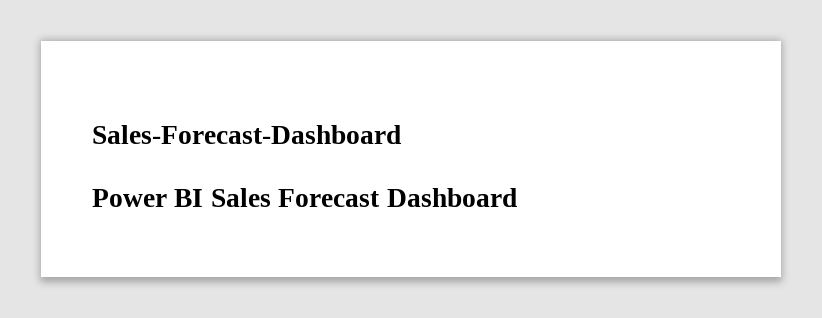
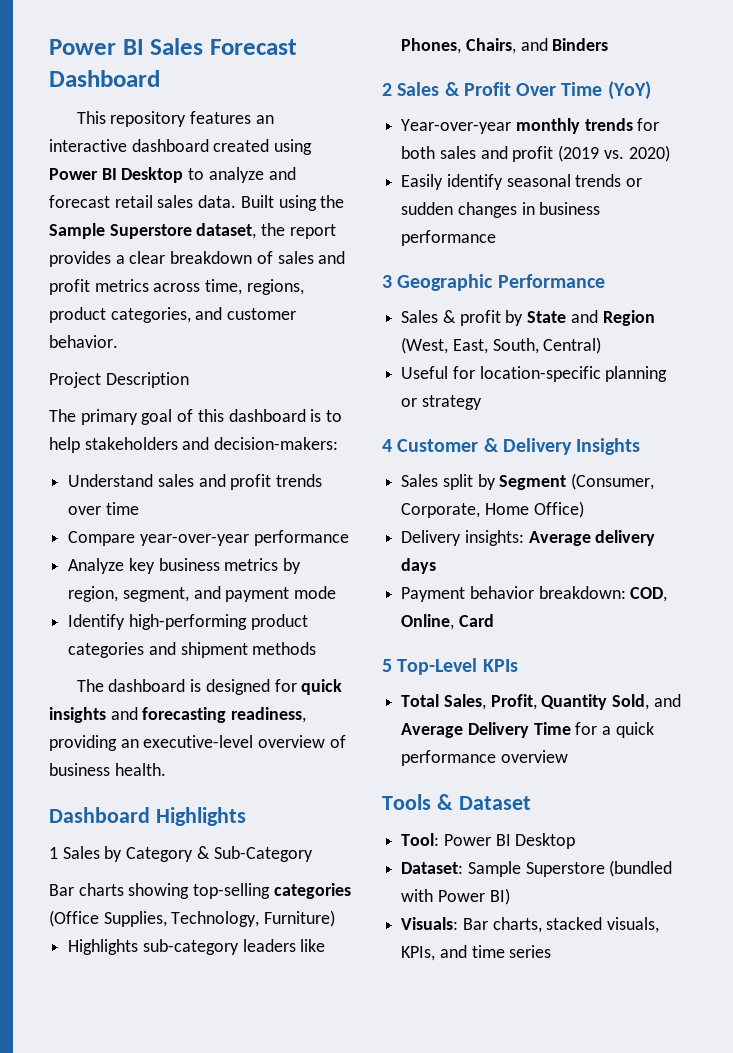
[92,125,401,144] Sales-Forecast-Dashboard // -> (49, 47) none
(517, 197) none -> [76,111,274,127] [49,139,313,155] [49,167,296,183] [49,195,345,211] [49,223,336,239] [49,251,346,267] [49,279,304,295] [49,307,297,323] [49,335,118,348] [49,372,189,388] [49,409,343,425] [49,437,339,453] [68,474,323,490] [68,502,139,515] [68,530,349,546] [68,558,302,574] [68,586,337,602] [68,614,308,630] [68,642,317,658] [76,679,343,695] [49,707,307,723] [49,735,346,751] [49,763,166,776] [49,807,246,826] [49,846,313,862] [49,883,351,899] [49,910,336,927] [68,939,326,955] [401,38,609,54] [382,81,651,100] [401,118,660,134] [401,145,670,162] [401,174,643,190] [401,202,601,218] [401,230,497,246] [382,274,605,291] [401,310,655,326] [401,337,602,354] [401,366,668,382] [401,395,482,410] [382,438,641,455] [401,473,655,490] [401,501,584,518] [401,530,656,546] [401,558,437,574] [401,586,668,602] [401,614,494,630] [382,658,518,675] [401,694,681,710] [401,722,654,738] [401,750,568,766] [382,794,531,810] [401,833,576,849] [401,860,673,877] [401,888,510,905] [401,917,660,933] [401,945,552,961] // This repository features an interactive dashboard created using Power BI Desktop to analyze and forecast retail sales data. Built using the Sample Superstore dataset, the report provides a clear breakdown of sales and profit metrics across time, regions, product categories, and customer behavior. // Project Description // The primary goal of this dashboard is to help stakeholders and decision-makers: // Understand sales and profit trends over time // Compare year-over-year performance // Analyze key business metrics by region, segment, and payment mode // Identify high-performing product categories and shipment methods // The dashboard is designed for quick insights and forecasting readiness, providing an executive-level overview of business health. // Dashboard Highlights // 1 Sales by Category & Sub-Category // Bar charts showing top-selling categories (Office Supplies, Technology, Furniture) // Highlights sub-category leaders like Phones, Chairs, and Binders // 2 Sales & Profit Over Time (YoY) // Year-over-year monthly trends for both sales and profit (2019 vs. 2020) // Easily identify seasonal trends or sudden changes in business performance // 3 Geographic Performance // Sales & profit by State and Region (West, East, South, Central) // Useful for location-specific planning or strategy // 4 Customer & Delivery Insights // Sales split by Segment (Consumer, Corporate, Home Office) // Delivery insights: Average delivery days // Payment behavior breakdown: COD, Online, Card // 5 Top-Level KPIs // Total Sales, Profit, Quantity Sold, and Average Delivery Time for a quick performance overview // Tools & Dataset // Tool: Power BI Desktop // Dataset: Sample Superstore (bundled with Power BI) // Visuals: Bar charts, stacked visuals, KPIs, and time series

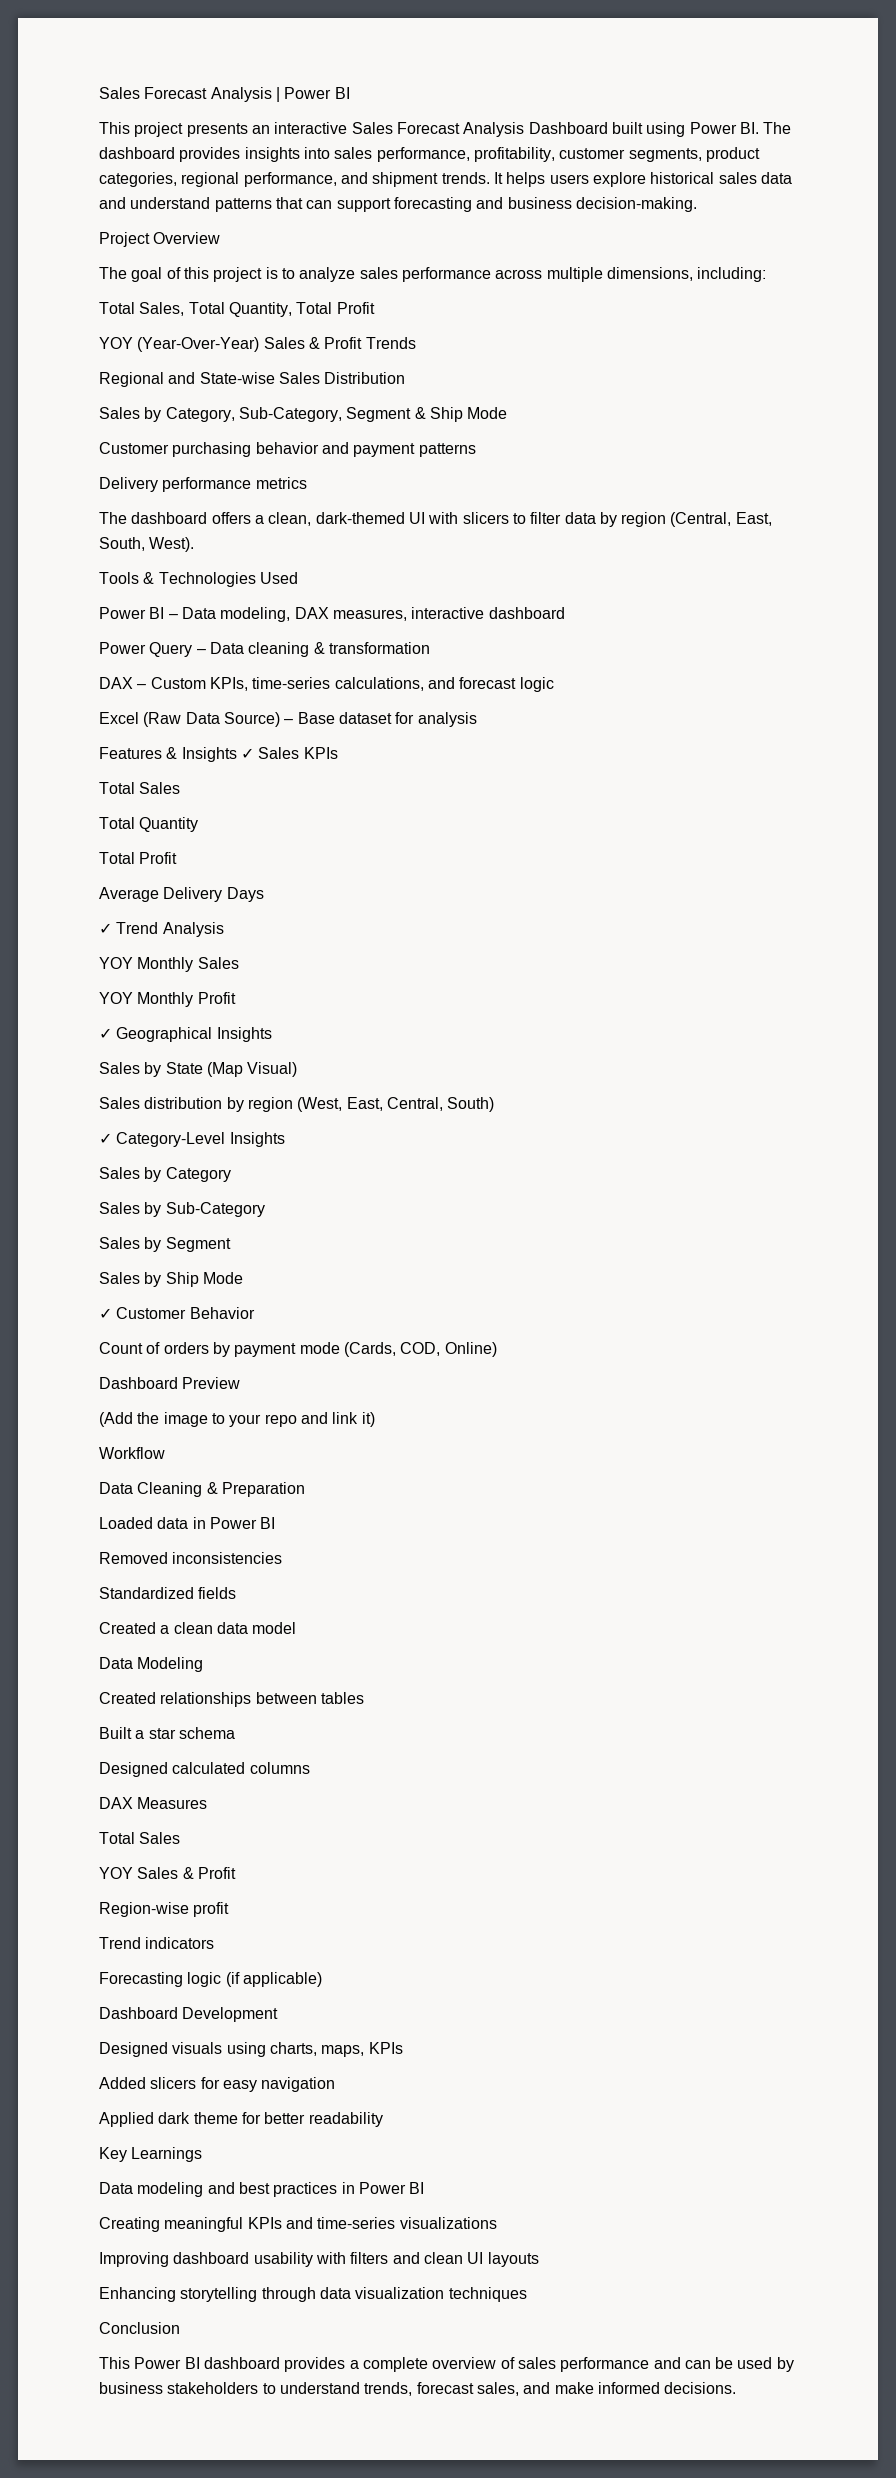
[49,38,297,55] [49,70,160,87] [76,111,274,127] [49,139,313,155] [49,167,296,183] [49,195,345,211] [49,223,336,239] [49,251,346,267] [49,279,304,295] [49,307,297,323] [49,335,118,348] Power BI Sales Forecast Dashboard // This repository features an interactive dashboard created using Power BI Desktop to analyze and forecast retail sales data. Built using the Sample Superstore dataset, the report provides a clear breakdown of sales and profit metrics across time, regions, product categories, and customer behavior. -> [99,87,350,102] [99,122,792,137] [99,147,760,162] [99,172,792,187] [99,197,697,212] Sales Forecast Analysis | Power BI // This project presents an interactive Sales Forecast Analysis Dashboard built using Power BI. The dashboard provides insights into sales performance, profitability, customer segments, product categories, regional performance, and shipment trends. It helps users explore historical sales data and understand patterns that can support forecasting and business decision-making.
[105,372,189,388] [49,409,138,425] Description // The primary -> [153,232,221,244] [99,267,127,279] Overview // The
[228,409,306,422] dashboard -> [213,267,263,282] project
[49,437,339,453] [68,474,323,490] [68,502,139,515] [68,530,349,546] [68,558,302,574] [68,586,337,602] [68,614,308,630] [68,642,317,658] [76,679,343,695] [49,707,307,723] [49,735,346,751] [49,763,166,776] [49,807,246,826] [49,847,58,859] help stakeholders and decision-makers: // Understand sales and profit trends over time // Compare year-over-year performance // Analyze key business metrics by region, segment, and payment mode // Identify high-performing product categories and shipment methods // The dashboard is designed for quick insights and forecasting readiness, providing an executive-level overview of business health. // Dashboard Highlights // 1 -> [299,267,767,282] [99,302,375,317] [99,337,416,352] [99,372,406,387] [99,407,508,422] [99,442,476,457] [99,477,307,492] [99,512,772,527] [99,537,195,552] [99,572,298,587] [99,607,565,622] [99,642,430,657] [99,677,554,692] [99,712,477,727] [99,747,338,762] [99,782,181,794] [99,817,199,832] [99,852,178,864] [99,887,264,902] [99,922,224,937] [99,957,239,972] [99,992,236,1007] [99,1027,272,1042] [99,1062,298,1077] [99,1097,495,1112] [99,1132,285,1147] analyze sales performance across multiple dimensions, including: // Total Sales, Total Quantity, Total Profit // YOY (Year-Over-Year) Sales & Profit Trends // Regional and State-wise Sales Distribution // Sales by Category, Sub-Category, Segment & Ship Mode // Customer purchasing behavior and payment patterns // Delivery performance metrics // The dashboard offers a clean, dark-themed UI with slicers to filter data by region (Central, East, South, West). // Tools & Technologies Used // Power BI – Data modeling, DAX measures, interactive dashboard // Power Query – Data cleaning & transformation // DAX – Custom KPIs, time-series calculations, and forecast logic // Excel (Raw Data Source) – Base dataset for analysis // Features & Insights ✓ Sales KPIs // Total Sales // Total Quantity // Total Profit // Average Delivery Days // ✓ Trend Analysis // YOY Monthly Sales // YOY Monthly Profit // ✓ Geographical Insights // Sales by State (Map Visual) // Sales distribution by region (West, East, Central, South) // ✓ Category-Level Insights //
[196,846,210,859] & -> [99,1202,162,1217] // Sales by
[49,883,351,899] [49,910,336,927] [68,939,326,955] [401,38,609,54] [382,81,651,100] [401,118,660,134] [401,145,670,162] [401,174,643,190] [401,202,601,218] [401,230,497,246] [382,274,605,291] [401,310,655,326] [401,337,602,354] [401,366,668,382] [401,395,482,410] [382,438,641,455] [401,473,655,490] [401,501,584,518] [401,530,656,546] [401,558,437,574] [401,586,668,602] [401,614,494,630] [382,658,518,675] [401,694,681,710] [401,722,654,738] [401,750,568,766] [382,794,531,810] [401,833,576,849] [401,860,673,877] [401,888,510,905] [401,917,660,933] [401,945,552,961] Bar charts showing top-selling categories (Office Supplies, Technology, Furniture) // Highlights sub-category leaders like Phones, Chairs, and Binders // 2 Sales & Profit Over Time (YoY) // Year-over-year monthly trends for both sales and profit (2019 vs. 2020) // Easily identify seasonal trends or sudden changes in business performance // 3 Geographic Performance // Sales & profit by State and Region (West, East, South, Central) // Useful for location-specific planning or strategy // 4 Customer & Delivery Insights // Sales split by Segment (Consumer, Corporate, Home Office) // Delivery insights: Average delivery days // Payment behavior breakdown: COD, Online, Card // 5 Top-Level KPIs // Total Sales, Profit, Quantity Sold, and Average Delivery Time for a quick performance overview // Tools & Dataset // Tool: Power BI Desktop // Dataset: Sample Superstore (bundled with Power BI) // Visuals: Bar charts, stacked visuals, KPIs, and time series -> [99,1237,231,1252] [99,1272,243,1287] [99,1307,255,1319] [99,1342,497,1357] [99,1377,241,1389] [99,1412,375,1427] [99,1447,165,1459] [99,1482,305,1497] [99,1517,276,1529] [99,1552,283,1564] [99,1587,237,1599] [99,1622,297,1634] [99,1657,204,1672] [99,1692,364,1707] [99,1727,235,1739] [99,1762,310,1777] [99,1797,208,1809] [99,1832,181,1844] [99,1867,236,1879] [99,1902,230,1917] [99,1937,215,1949] [99,1972,322,1987] [99,2007,279,2022] [99,2042,403,2057] [99,2077,336,2092] [99,2112,383,2127] [99,2147,203,2162] [99,2182,425,2197] [99,2217,497,2232] [99,2252,539,2267] [99,2287,527,2302] [99,2322,180,2334] [99,2357,794,2372] [99,2382,737,2396] Sales by Segment // Sales by Ship Mode // ✓ Customer Behavior // Count of orders by payment mode (Cards, COD, Online) // Dashboard Preview // (Add the image to your repo and link it) // Workflow // Data Cleaning & Preparation // Loaded data in Power BI // Removed inconsistencies // Standardized fields // Created a clean data model // Data Modeling // Created relationships between tables // Built a star schema // Designed calculated columns // DAX Measures // Total Sales // YOY Sales & Profit // Region-wise profit // Trend indicators // Forecasting logic (if applicable) // Dashboard Development // Designed visuals using charts, maps, KPIs // Added slicers for easy navigation // Applied dark theme for better readability // Key Learnings // Data modeling and best practices in Power BI // Creating meaningful KPIs and time-series visualizations // Improving dashboard usability with filters and clean UI layouts // Enhancing storytelling through data visualization techniques // Conclusion // This Power BI dashboard provides a complete overview of sales performance and can be used by business stakeholders to understand trends, forecast sales, and make informed decisions.

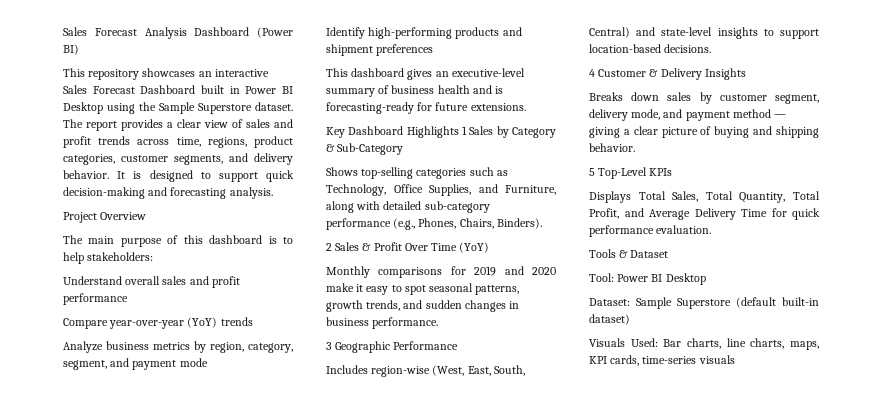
[99,87,350,102] [99,122,248,137] Sales Forecast Analysis | Power BI // This project presents -> [63,27,293,39] [63,44,79,55] [63,68,196,80] Sales Forecast Analysis Dashboard (Power BI) // This repository showcases
[463,122,525,137] Analysis -> (135, 90) none
[646,122,792,137] [99,147,760,162] [99,172,792,187] [99,197,697,212] using Power BI. The dashboard provides insights into sales performance, profitability, customer segments, product categories, regional performance, and shipment trends. It helps users explore historical sales data and understand patterns that can support forecasting and business decision-making. -> [229,86,293,94] [63,102,293,114] [63,119,293,131] [63,136,293,148] [63,153,293,165] [63,170,294,182] [63,187,273,199] in Power BI Desktop using the Sample Superstore dataset. The report provides a clear view of sales and profit trends across time, regions, product categories, customer segments, and delivery behavior. It is designed to support quick decision-making and forecasting analysis.
[131,267,163,282] goal -> [88,236,162,247] main purpose
[213,267,263,282] project -> [209,235,263,244] dashboard
[299,267,767,282] analyze sales performance across multiple dimensions, including: // -> [63,252,154,264] [63,276,240,288] [63,293,128,305] [63,317,253,329] [63,341,293,353] [63,358,208,370] [326,27,522,39] [326,44,434,56] [326,68,525,80] [326,85,504,97] [326,102,526,114] [326,126,556,138] [326,143,404,155] [326,167,508,179] [326,184,556,196] [326,201,490,213] [326,218,542,230] [326,242,490,253] [326,266,556,278] [326,283,520,295] [326,300,520,312] [326,317,439,329] [326,341,459,353] [326,365,525,377] [589,27,819,39] [589,44,712,53] [589,68,746,80] [589,92,819,104] [589,109,787,121] [589,126,819,138] [589,143,635,152] [589,167,673,179] [589,191,631,203] help stakeholders: // Understand overall sales and profit performance // Compare year-over-year (YoY) trends // Analyze business metrics by region, category, segment, and payment mode // Identify high-performing products and shipment preferences // This dashboard gives an executive-level summary of business health and is forecasting-ready for future extensions. // Key Dashboard Highlights 1 Sales by Category & Sub-Category // Shows top-selling categories such as Technology, Office Supplies, and Furniture, along with detailed sub-category performance (e.g., Phones, Chairs, Binders). // 2 Sales & Profit Over Time (YoY) // Monthly comparisons for 2019 and 2020 make it easy to spot seasonal patterns, growth trends, and sudden changes in business performance. // 3 Geographic Performance // Includes region-wise (West, East, South, Central) and state-level insights to support location-based decisions. // 4 Customer & Delivery Insights // Breaks down sales by customer segment, delivery mode, and payment method — giving a clear picture of buying and shipping behavior. // 5 Top-Level KPIs // Displays
[336,302,375,314] [99,337,416,352] [99,372,406,387] [99,407,508,422] [99,442,476,457] [99,477,307,492] [99,512,772,527] [99,537,195,552] [99,572,298,587] [99,607,565,622] [99,642,430,657] [99,677,554,692] [99,712,477,727] [99,747,338,762] [99,782,181,794] [99,817,199,832] [99,852,178,864] [99,887,264,902] [99,922,224,937] [99,957,239,972] [99,992,236,1007] [99,1027,272,1042] [99,1062,298,1077] [99,1097,495,1112] [99,1132,285,1147] [99,1167,231,1182] [99,1202,265,1217] [99,1237,231,1252] [99,1272,243,1287] [99,1307,255,1319] [99,1342,497,1357] [99,1377,241,1389] [99,1412,375,1427] [99,1447,165,1459] [99,1482,305,1497] [99,1517,276,1529] [99,1552,283,1564] [99,1587,237,1599] [99,1622,297,1634] [99,1657,204,1672] [99,1692,364,1707] [99,1727,235,1739] [99,1762,310,1777] [99,1797,208,1809] [99,1832,181,1844] [99,1867,236,1879] [99,1902,230,1917] [99,1937,215,1949] [99,1972,322,1987] [99,2007,279,2022] [99,2042,403,2057] [99,2077,336,2092] [99,2112,383,2127] [99,2147,203,2162] [99,2182,425,2197] [99,2217,497,2232] [99,2252,539,2267] [99,2287,527,2302] [99,2322,180,2334] [99,2357,794,2372] [99,2382,737,2396] Profit // YOY (Year-Over-Year) Sales & Profit Trends // Regional and State-wise Sales Distribution // Sales by Category, Sub-Category, Segment & Ship Mode // Customer purchasing behavior and payment patterns // Delivery performance metrics // The dashboard offers a clean, dark-themed UI with slicers to filter data by region (Central, East, South, West). // Tools & Technologies Used // Power BI – Data modeling, DAX measures, interactive dashboard // Power Query – Data cleaning & transformation // DAX – Custom KPIs, time-series calculations, and forecast logic // Excel (Raw Data Source) – Base dataset for analysis // Features & Insights ✓ Sales KPIs // Total Sales // Total Quantity // Total Profit // Average Delivery Days // ✓ Trend Analysis // YOY Monthly Sales // YOY Monthly Profit // ✓ Geographical Insights // Sales by State (Map Visual) // Sales distribution by region (West, East, Central, South) // ✓ Category-Level Insights // Sales by Category // Sales by Sub-Category // Sales by Segment // Sales by Ship Mode // ✓ Customer Behavior // Count of orders by payment mode (Cards, COD, Online) // Dashboard Preview // (Add the image to your repo and link it) // Workflow // Data Cleaning & Preparation // Loaded data in Power BI // Removed inconsistencies // Standardized fields // Created a clean data model // Data Modeling // Created relationships between tables // Built a star schema // Designed calculated columns // DAX Measures // Total Sales // YOY Sales & Profit // Region-wise profit // Trend indicators // Forecasting logic (if applicable) // Dashboard Development // Designed visuals using charts, maps, KPIs // Added slicers for easy navigation // Applied dark theme for better readability // Key Learnings // Data modeling and best practices in Power BI // Creating meaningful KPIs and time-series visualizations // Improving dashboard usability with filters and clean UI layouts // Enhancing storytelling through data visualization techniques // Conclusion // This Power BI dashboard provides a complete overview of sales performance and can be used by business stakeholders to understand trends, forecast sales, and make informed decisions. -> [589,208,820,220] [589,225,712,237] [589,249,669,258] [589,273,706,285] [589,297,819,309] [589,314,630,325] [589,338,819,350] [589,355,735,366] Profit, and Average Delivery Time for quick performance evaluation. // Tools & Dataset // Tool: Power BI Desktop // Dataset: Sample Superstore (default built-in dataset) // Visuals Used: Bar charts, line charts, maps, KPI cards, time-series visuals

